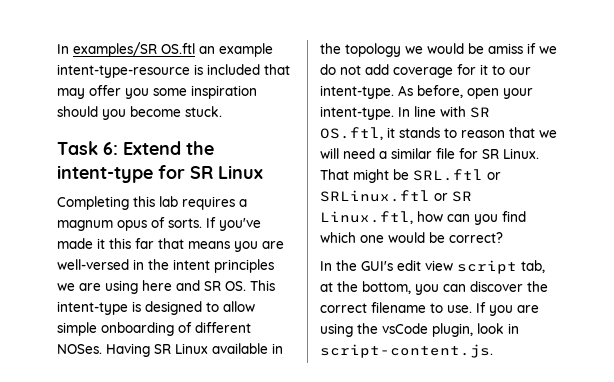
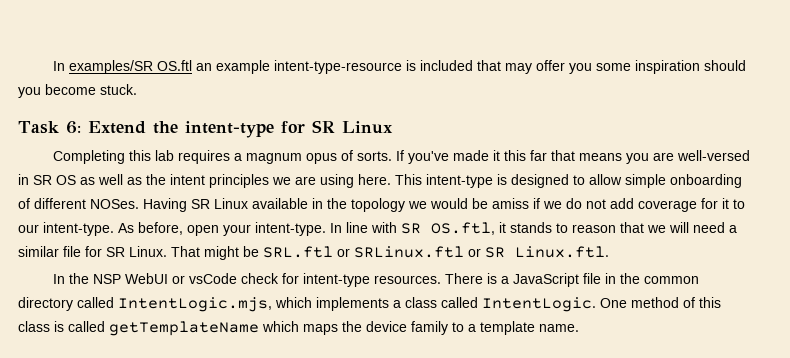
(144, 264) none -> [33,174,142,185] SR OS as well as
[142,280,246,291] here and SR OS. -> [358,174,391,185] here.
[320,211,526,225] [320,232,503,243] [320,260,545,274] [320,281,548,295] [320,302,539,316] [320,323,519,337] [320,344,493,358] Linux.ftl, how can you find which one would be correct? // In the GUI's edit view script tab, at the bottom, you can discover the correct filename to use. If you are using the vsCode plugin, look in script-content.js. -> [515,246,609,258] [53,273,700,287] [18,297,721,312] [18,321,579,336] Linux.ftl. // In the NSP WebUI or vsCode check for intent-type resources. There is a JavaScript file in the common directory called IntentLogic.mjs, which implements a class called IntentLogic. One method of this class is called getTemplateName which maps the device family to a template name.

